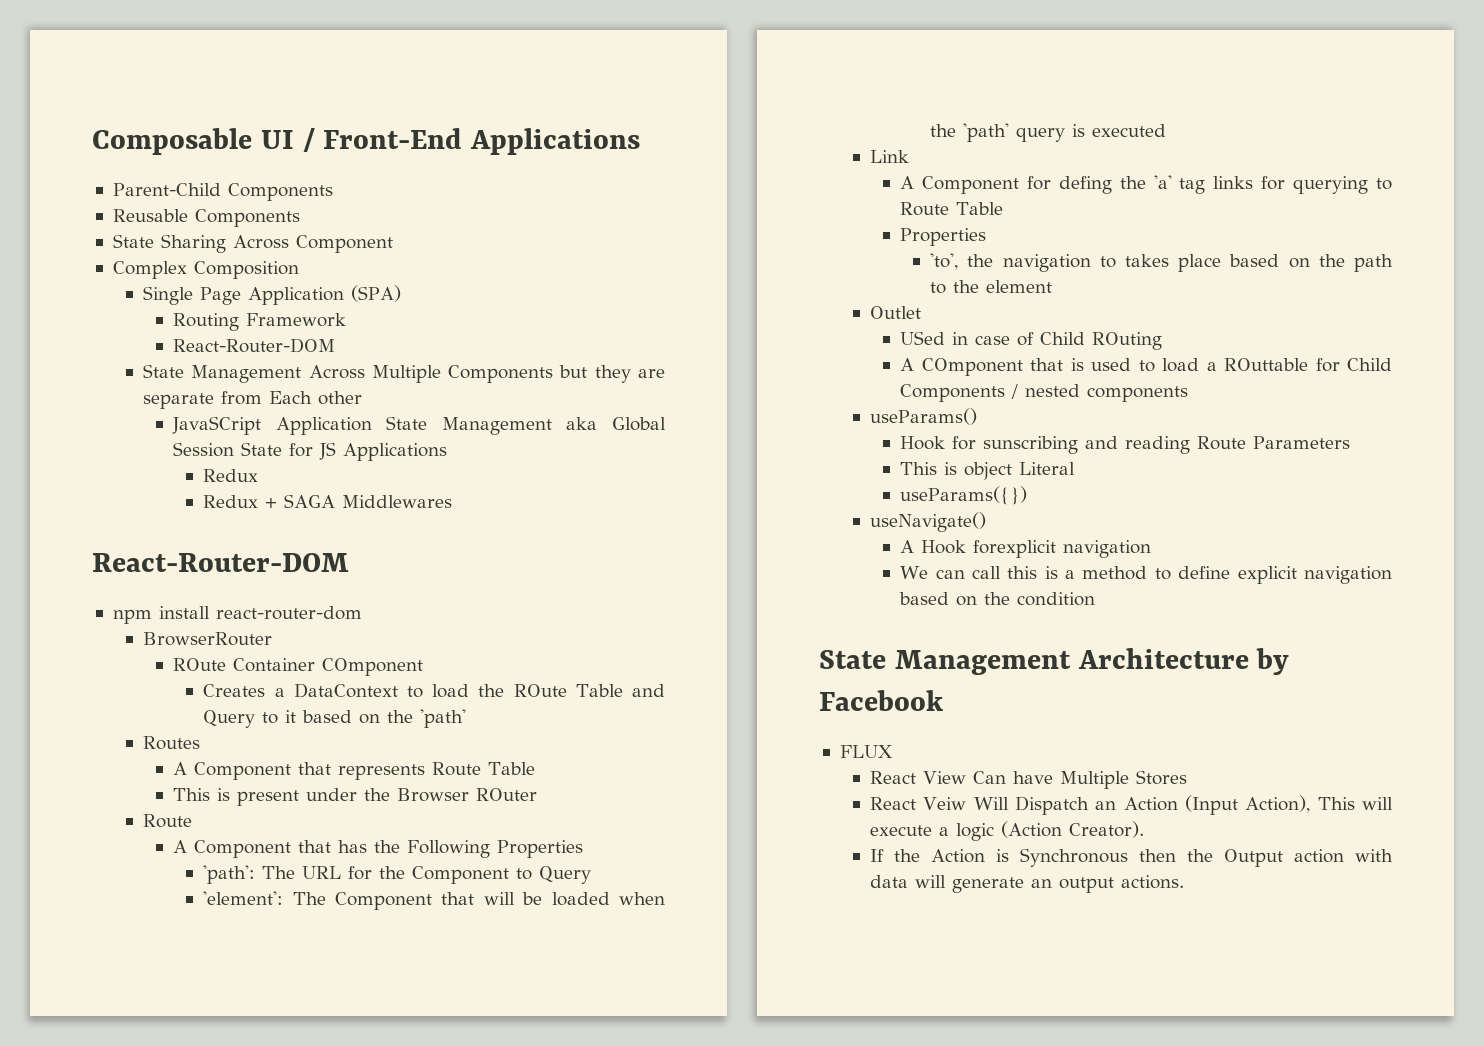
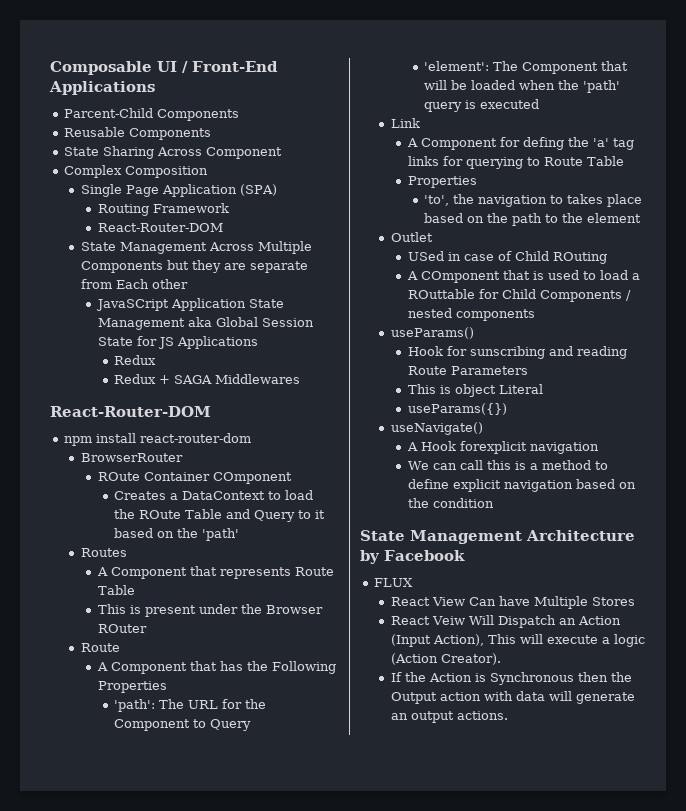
[112,183,221,196] Parent-Child -> [64,108,154,118] Parcent-Child

